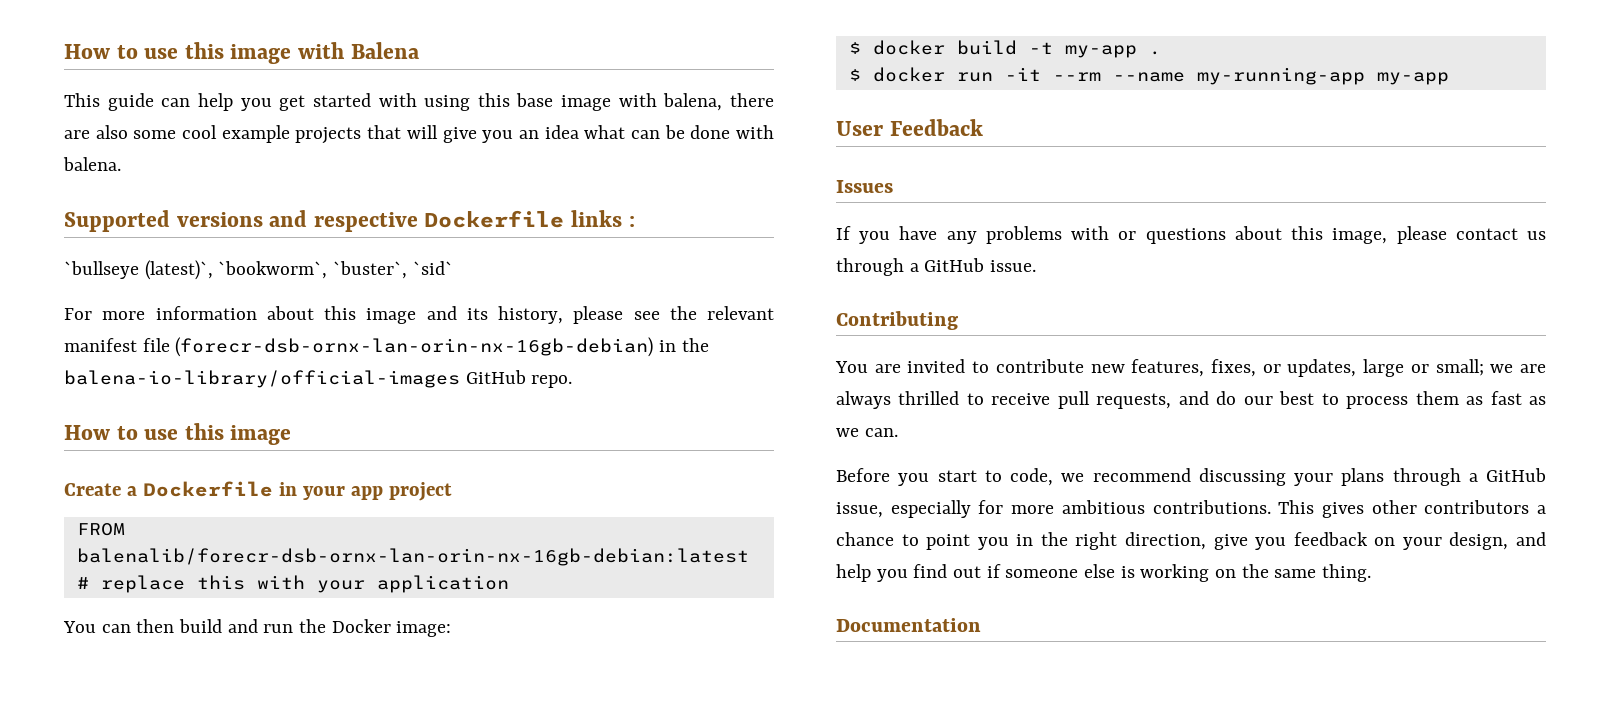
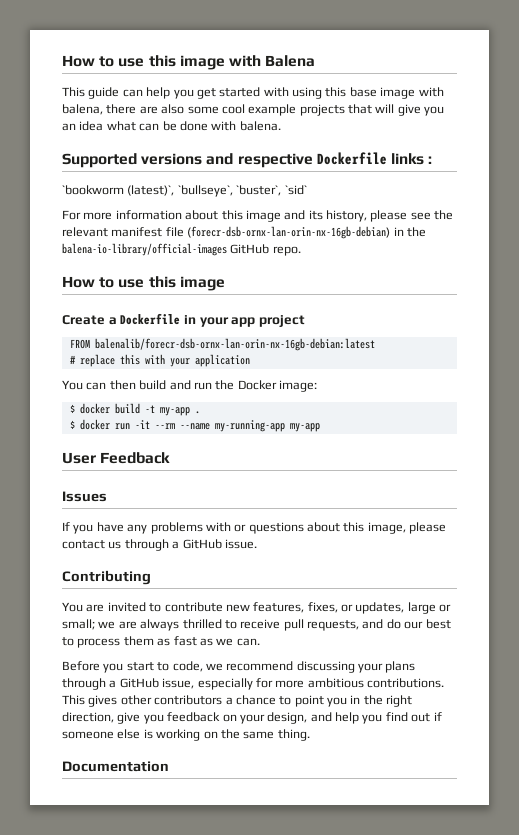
[64,260,328,280] `bullseye (latest)`, `bookworm`, -> [62,185,233,197] `bookworm (latest)`, `bullseye`,

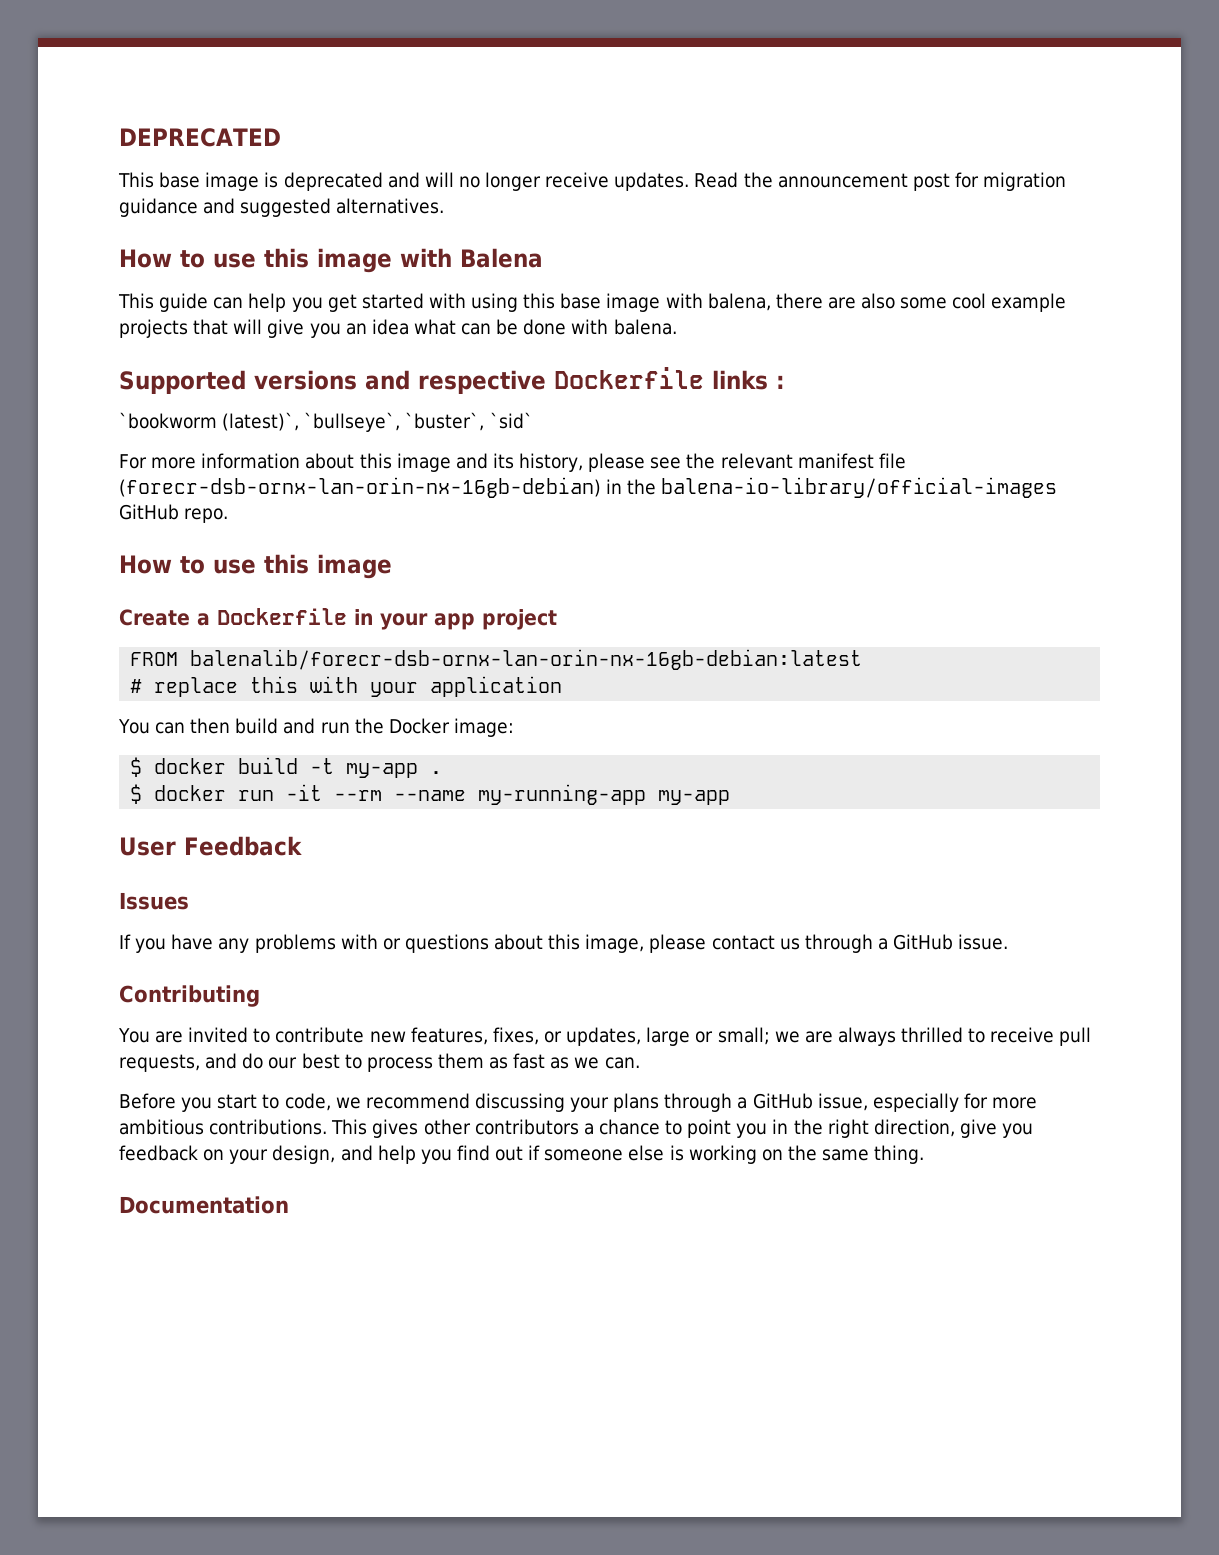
(62, 61) none -> [119,128,281,147] [118,172,1067,191] [119,198,445,217] DEPRECATED // This base image is deprecated and will no longer receive updates. Read the announcement post for migration guidance and suggested alternatives. //

